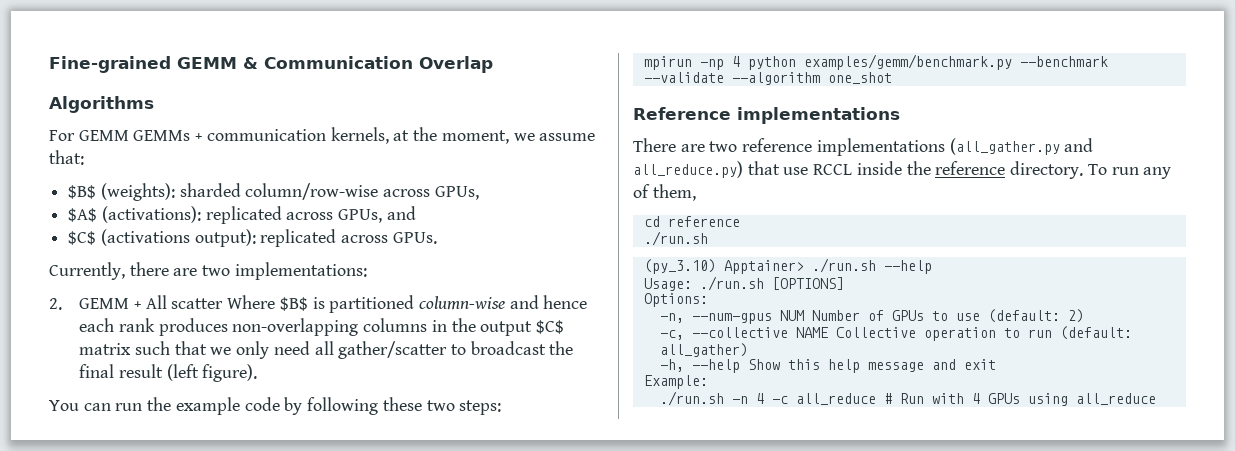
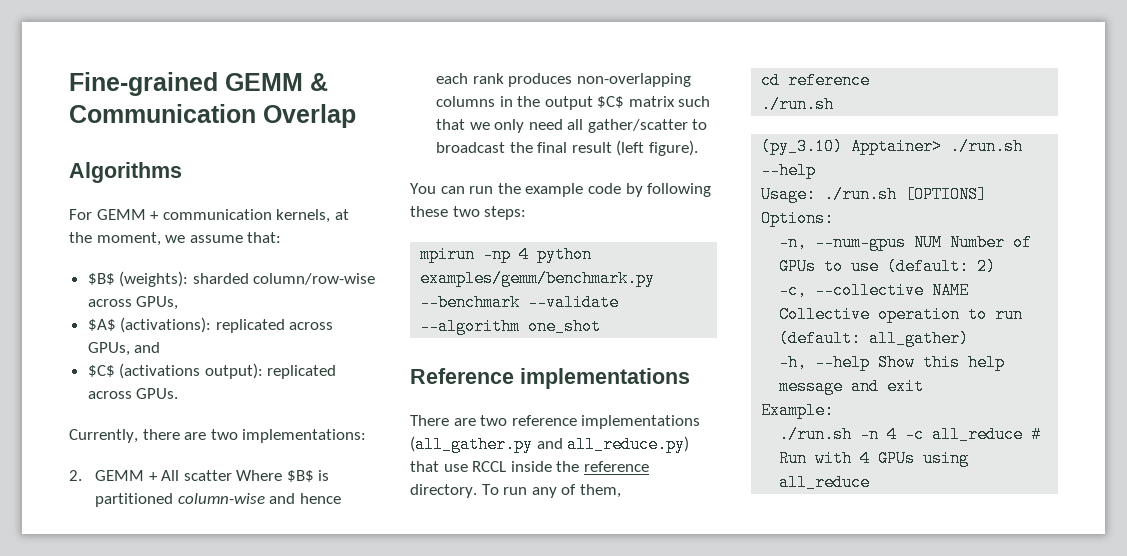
[133,130,191,141] GEMMs -> (146, 214) none

